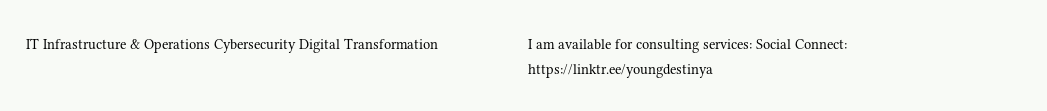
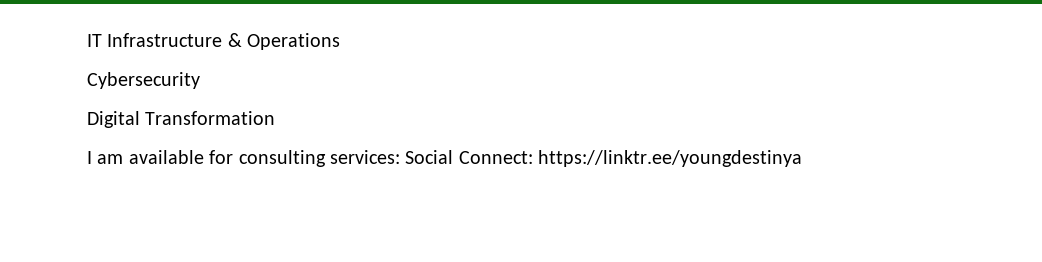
(210, 46) none -> (341, 41) //
(296, 46) none -> (200, 80) //

